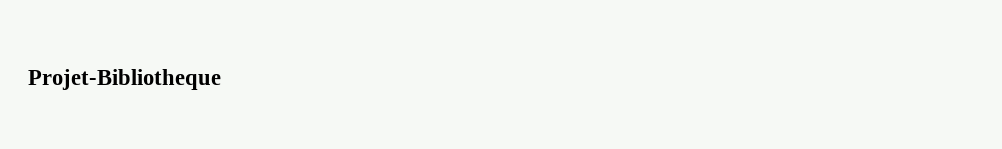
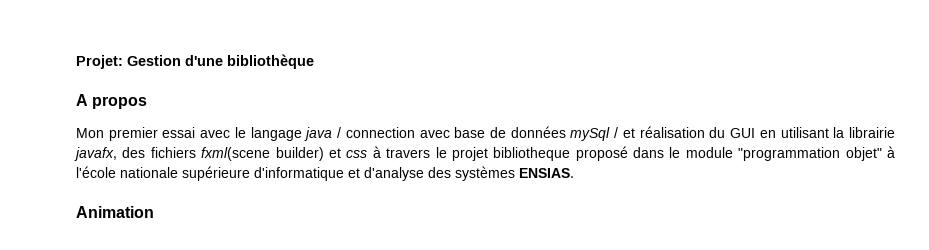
[28,69,221,90] Projet-Bibliotheque -> [76,54,314,69] [76,94,148,109] [76,126,896,141] [74,146,896,161] [76,166,574,181] [76,206,154,218] Projet: Gestion d'une bibliothèque // A propos // Mon premier essai avec le langage java / connection avec base de données mySql / et réalisation du GUI en utilisant la librairie javafx, des fichiers fxml(scene builder) et css à travers le projet bibliotheque proposé dans le module "programmation objet" à l'école nationale supérieure d'informatique et d'analyse des systèmes ENSIAS. // Animation

